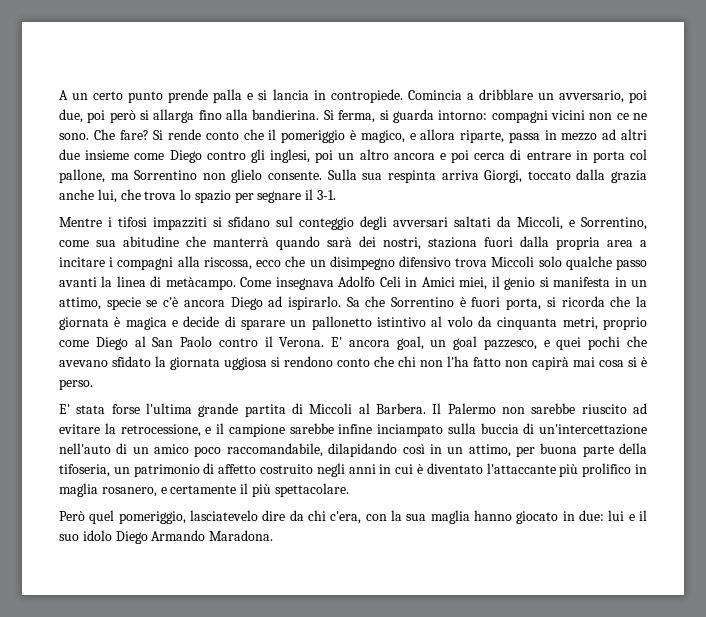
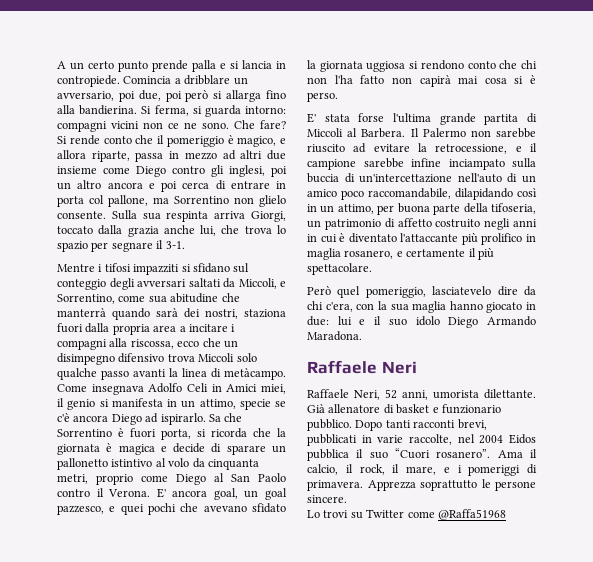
(274, 535) none -> [307,360,417,374] [307,389,536,400] [307,404,501,414] [307,419,487,431] [307,434,536,446] [307,448,537,461] [307,464,537,476] [307,479,536,491] [307,495,347,503] [307,509,506,520] // Raffaele Neri // Raffaele Neri, 52 anni, umorista dilettante. Già allenatore di basket e funzionario pubblico. Dopo tanti racconti brevi, pubblicati in varie raccolte, nel 2004 Eidos pubblica il suo “Cuori rosanero”. Ama il calcio, il rock, il mare, e i pomeriggi di primavera. Apprezza soprattutto le persone sincere. // Lo trovi su Twitter come @Raffa51968

